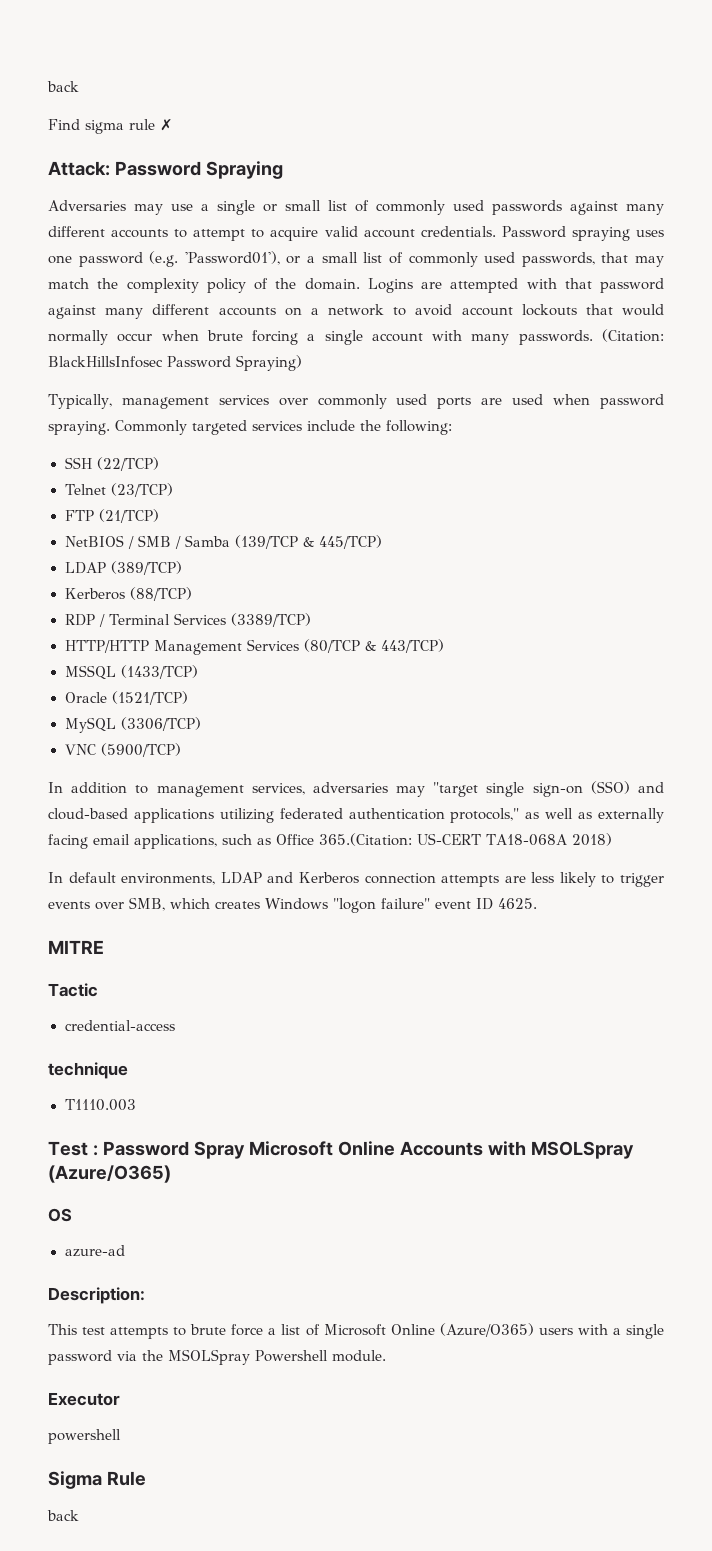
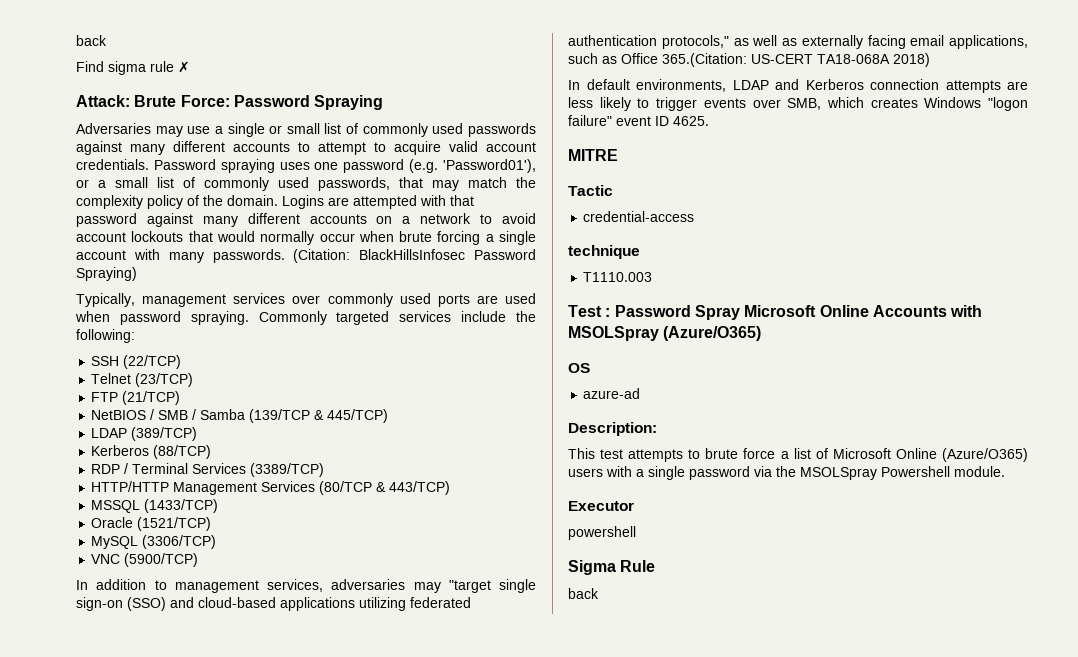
(110, 168) none -> [134,95,230,107] Brute Force:

